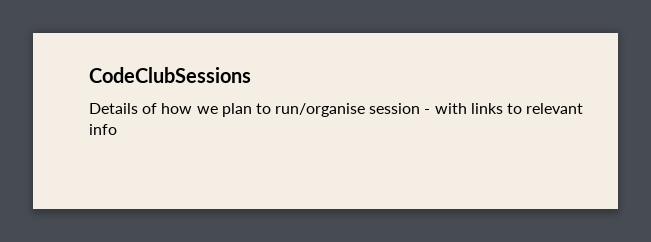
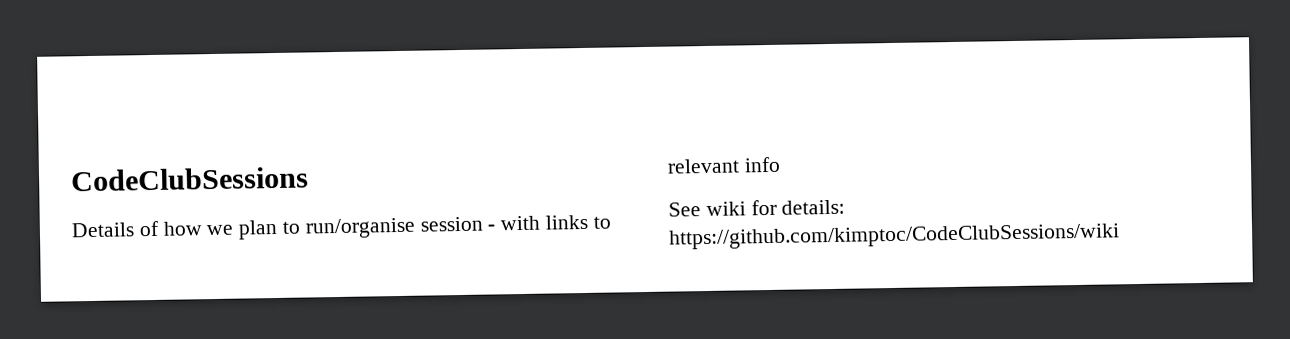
(117, 129) none -> [668,199,846,217] [668,223,1120,250] // See wiki for details: https://github.com/kimptoc/CodeClubSessions/wiki

